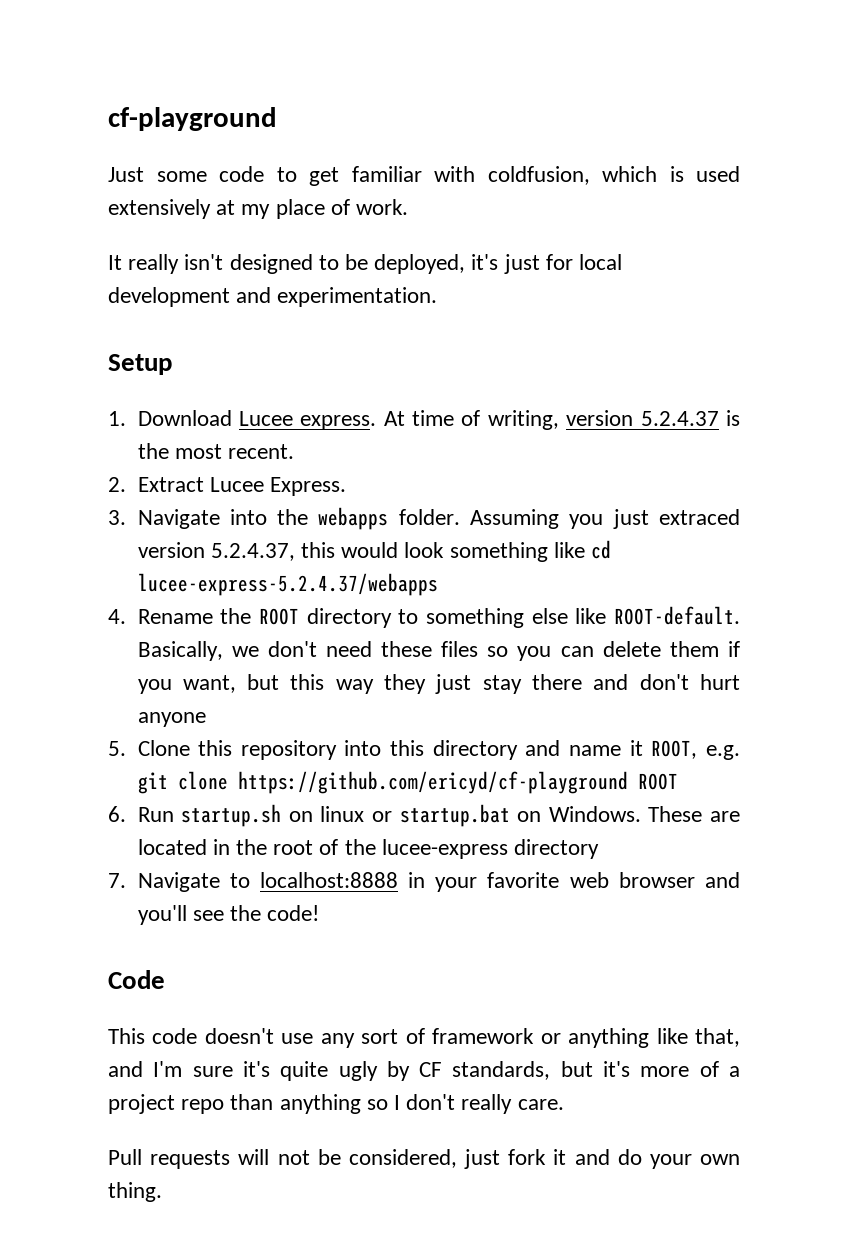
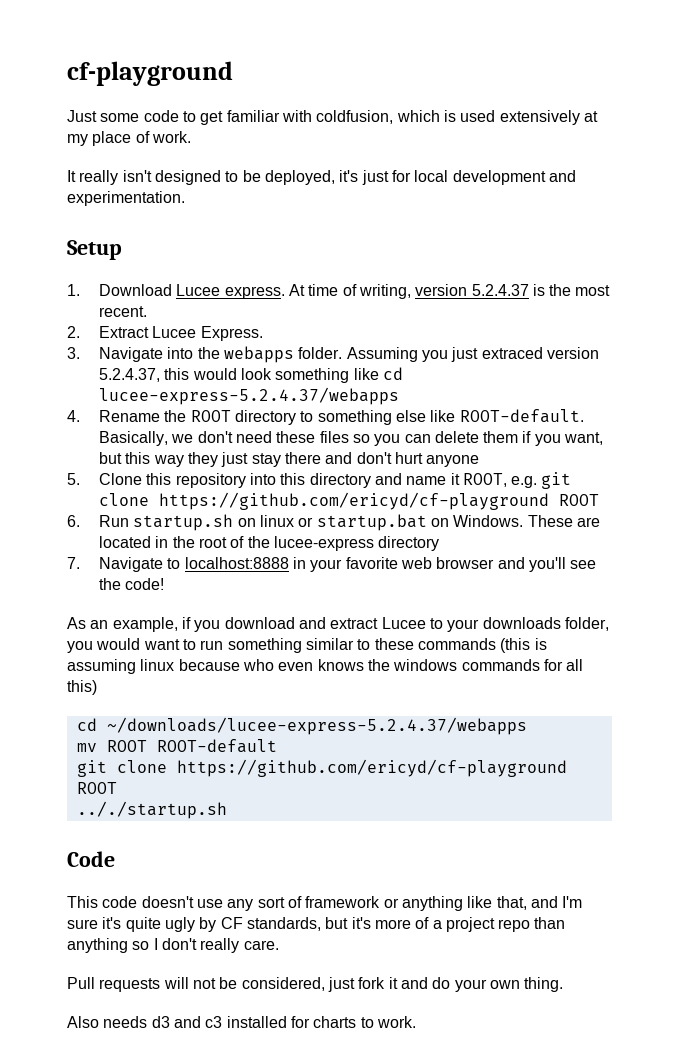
(320, 913) none -> [67,617,609,632] [67,638,547,653] [67,659,584,674] [67,680,97,695] [76,717,527,735] [76,739,277,753] [76,759,567,777] [76,782,117,794] [76,801,227,819] // As an example, if you download and extract Lucee to your downloads folder, you would want to run something similar to these commands (this is assuming linux because who even knows the windows commands for all this) // cd ~/downloads/lucee-express-5.2.4.37/webapps // mv ROOT ROOT-default // git clone https://github.com/ericyd/cf-playground ROOT // .././startup.sh
(162, 1192) none -> [67,1016,416,1028] // Also needs d3 and c3 installed for charts to work.

